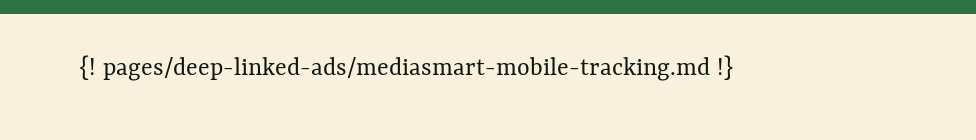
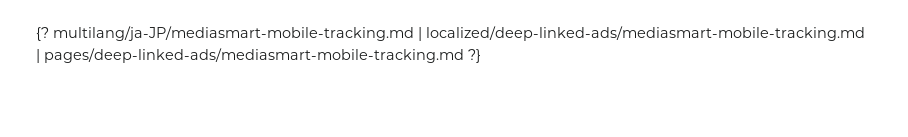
[80,55,734,81] {! pages/deep-linked-ads/mediasmart-mobile-tracking.md !} -> [36,26,865,41] [36,48,481,63] {? multilang/ja-JP/mediasmart-mobile-tracking.md | localized/deep-linked-ads/mediasmart-mobile-tracking.md | pages/deep-linked-ads/mediasmart-mobile-tracking.md ?}

